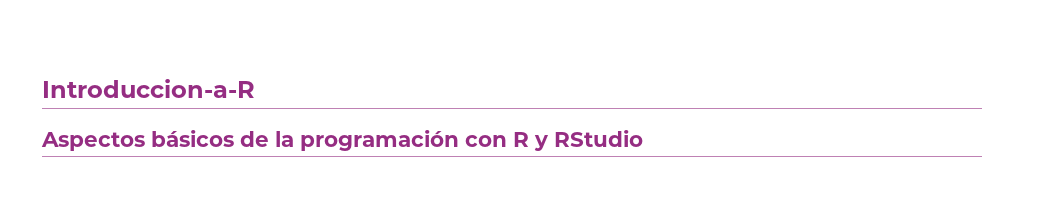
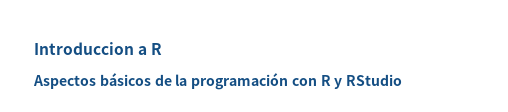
[42,79,255,98] Introduccion-a-R -> [34,42,163,55] Introduccion a R

